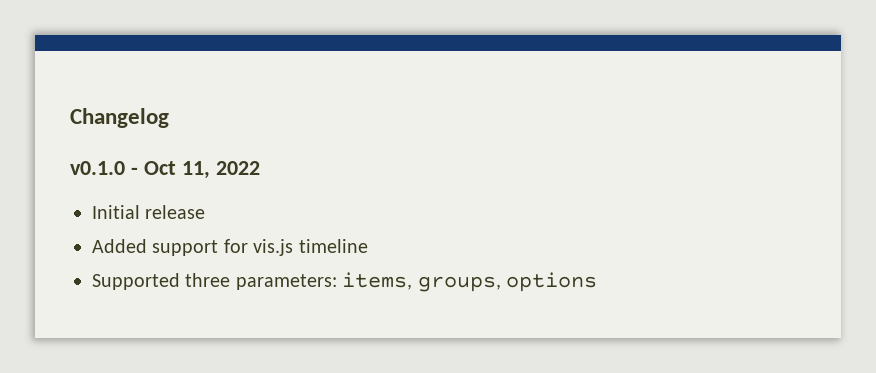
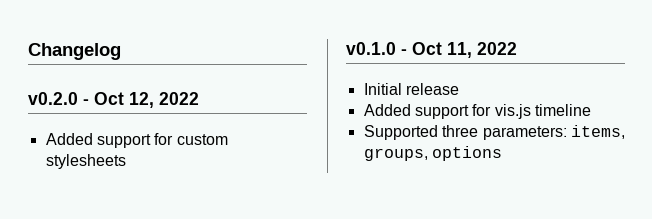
(169, 118) none -> [28,92,199,108] [45,133,228,148] [45,154,126,169] // v0.2.0 - Oct 12, 2022 // Added support for custom stylesheets

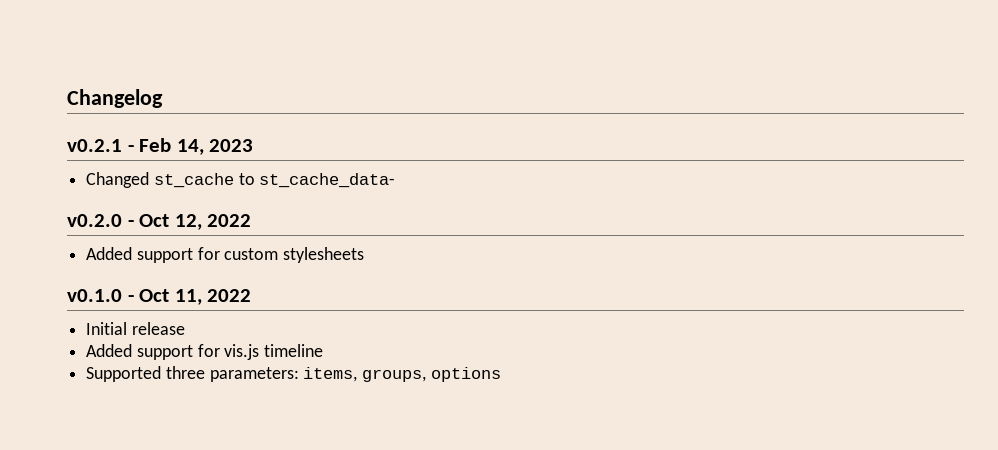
(121, 51) none -> [67,138,254,155] [86,172,396,188] // v0.2.1 - Feb 14, 2023 // Changed st_cache to st_cache_data-

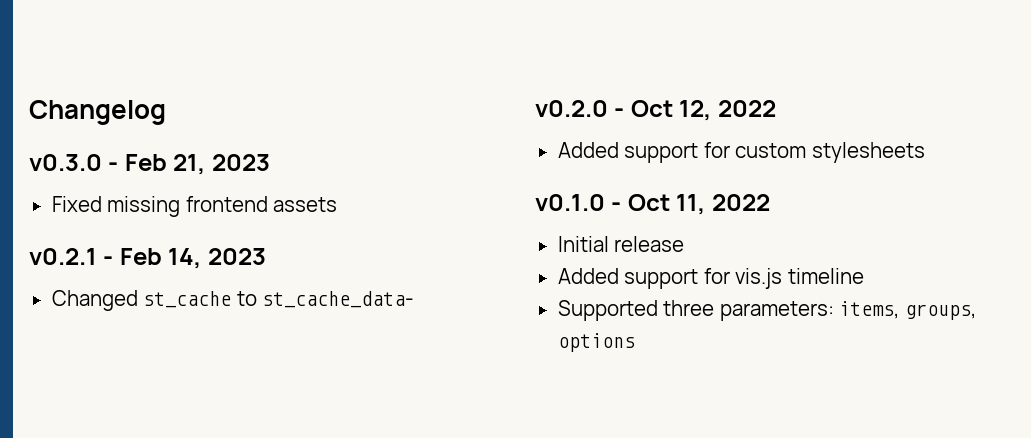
(163, 98) none -> [29,154,270,175] [51,196,338,217] // v0.3.0 - Feb 21, 2023 // Fixed missing frontend assets

